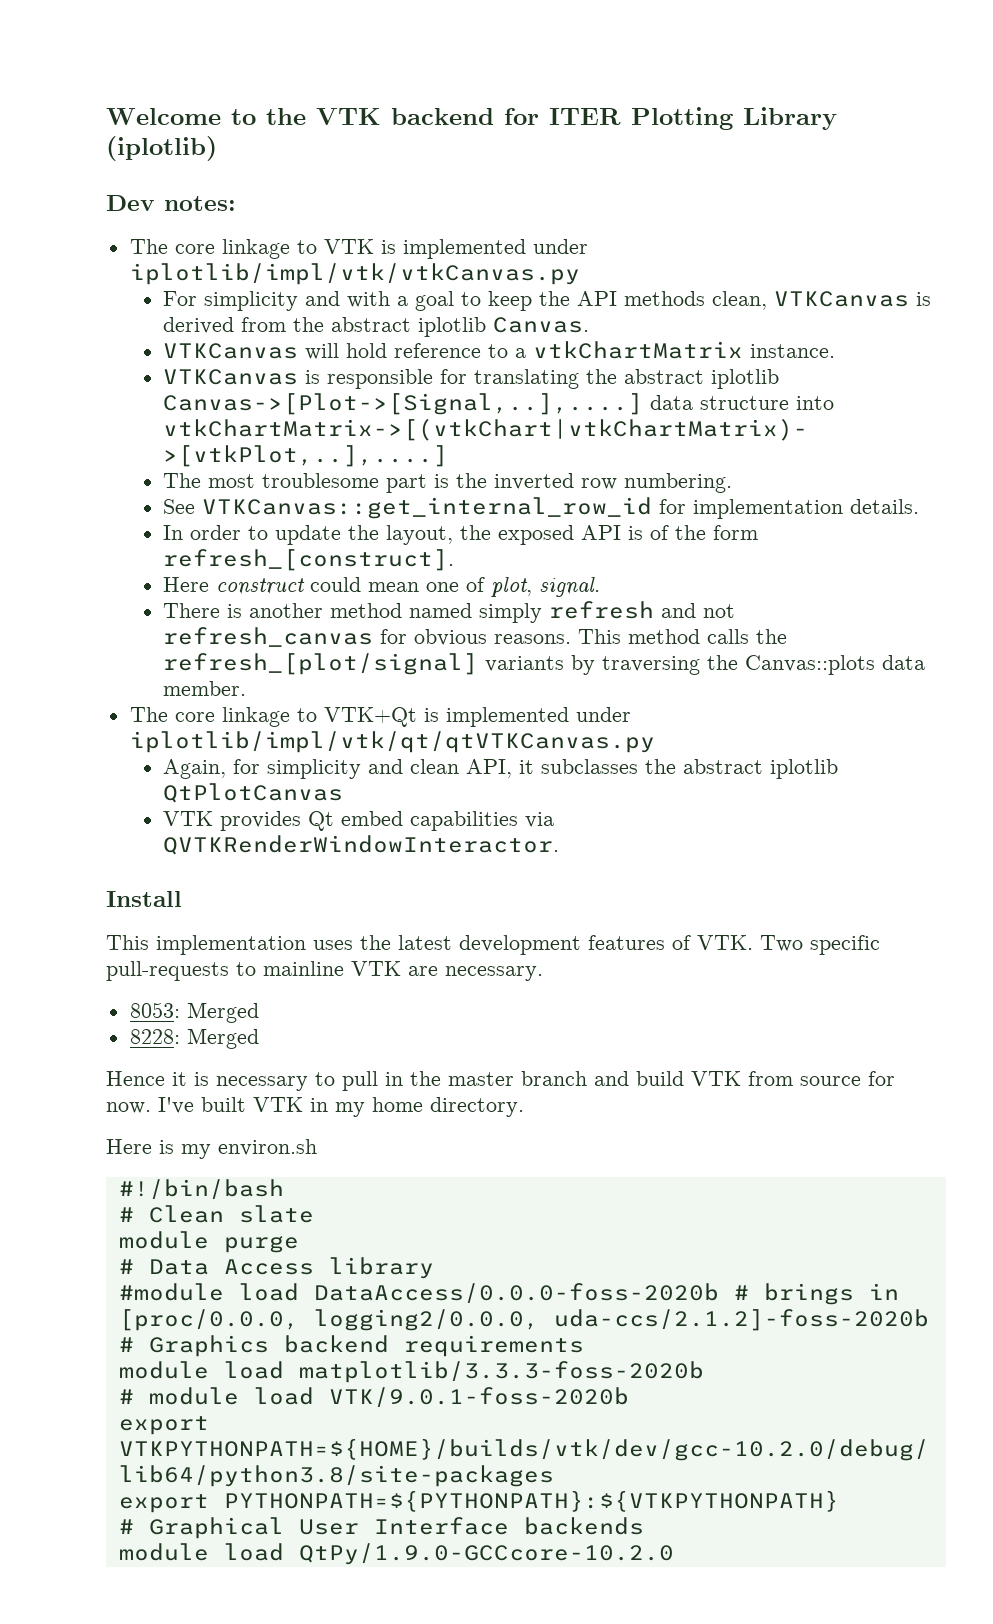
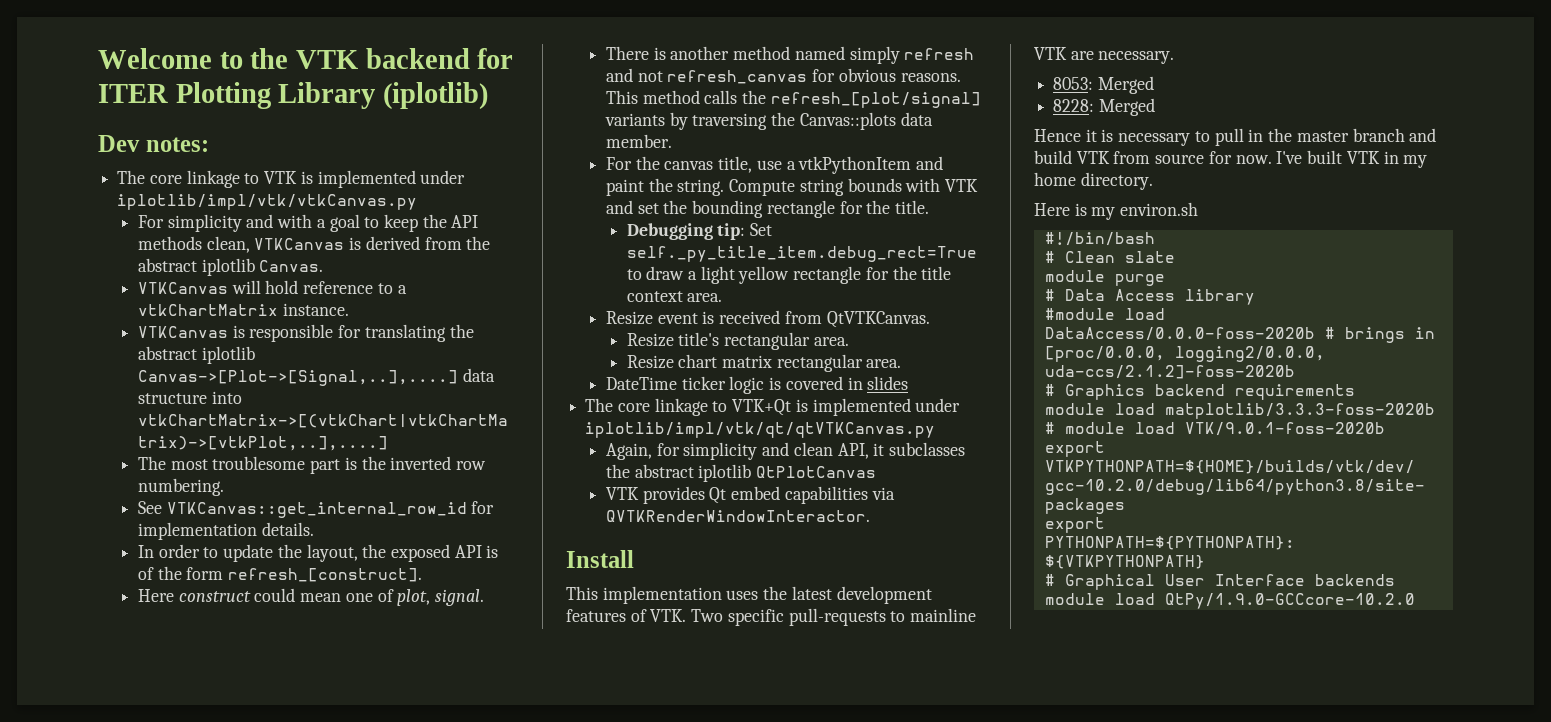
(247, 688) none -> [605,156,943,174] [605,178,978,196] [605,200,929,218] [626,223,772,240] [626,246,977,262] [626,266,952,284] [626,291,723,302] [605,310,930,328] [626,332,849,350] [626,354,902,372] [605,376,909,394] // For the canvas title, use a vtkPythonItem and paint the string. Compute string bounds with VTK and set the bounding rectangle for the title. // Debugging tip: Set self._py_title_item.debug_rect=True to draw a light yellow rectangle for the title context area. // Resize event is received from QtVTKCanvas. // Resize title's rectangular area. // Resize chart matrix rectangular area. // DateTime ticker logic is covered in slides

